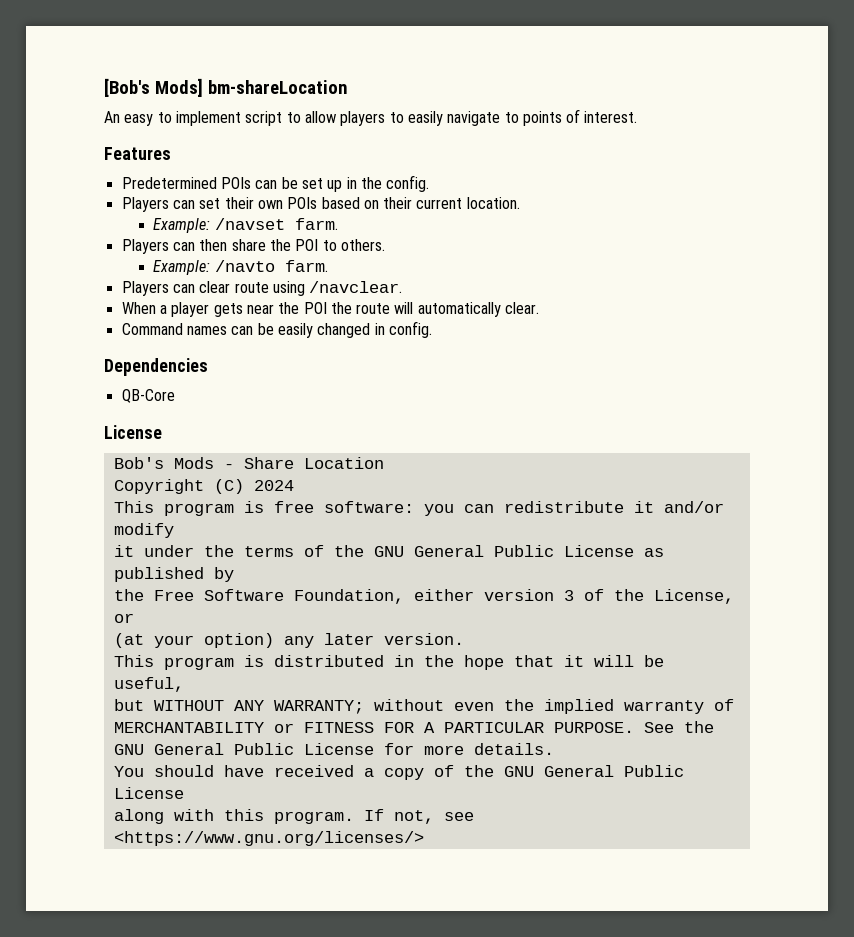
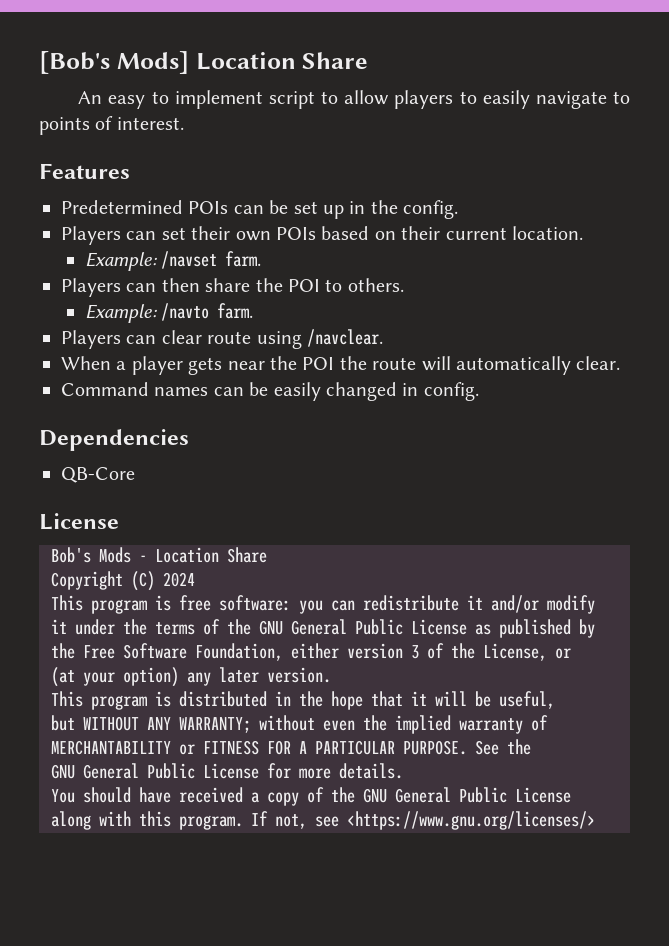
[207,80,347,94] bm-shareLocation -> [195,52,369,70] Location Share
[243,457,384,469] Share Location -> [155,547,267,563] Location Share

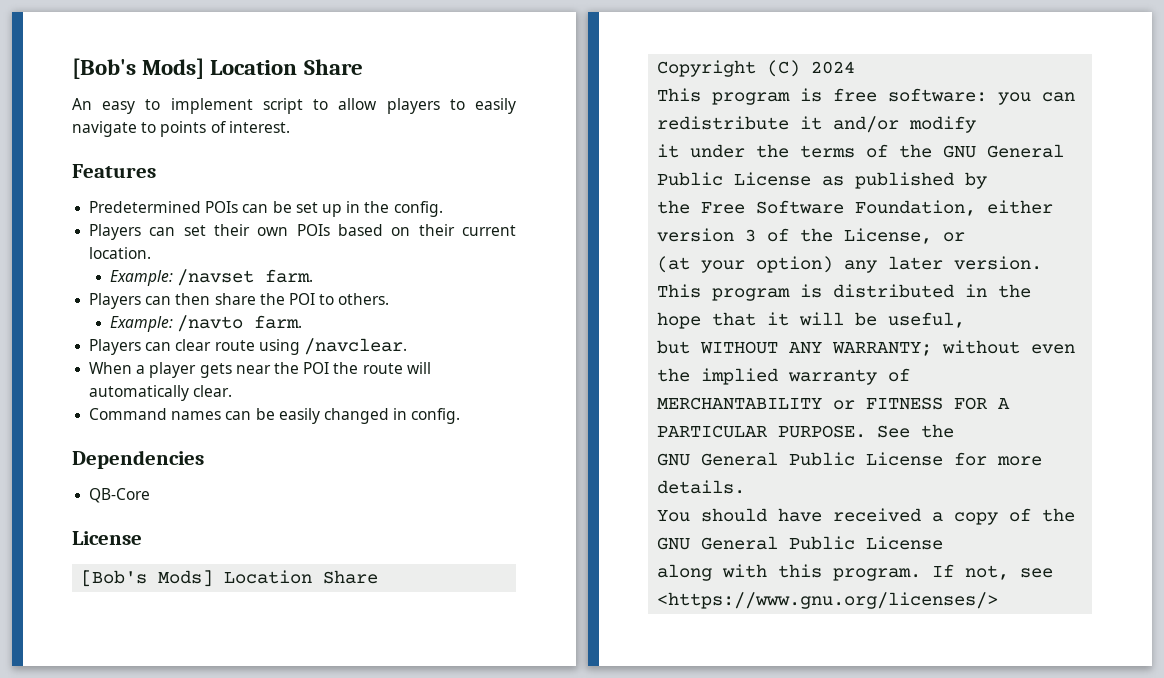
[51,547,147,563] Bob's Mods - -> [81,570,214,587] [Bob's Mods]

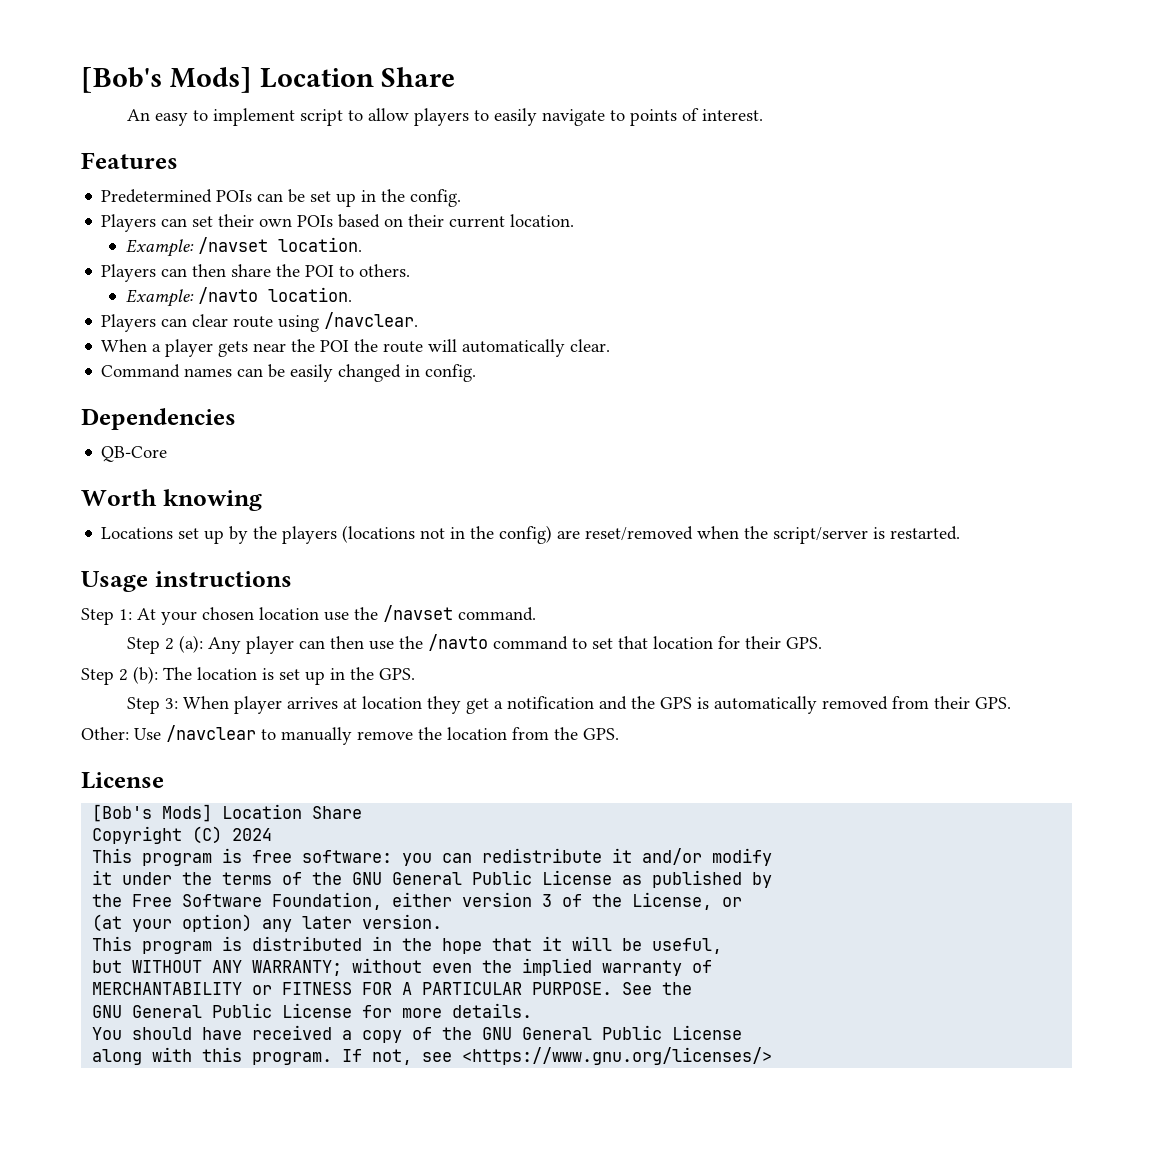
[265,269,314,283] farm. -> [277,237,362,252] location.
[254,315,303,329] farm. -> [267,287,352,302] location.
(151, 495) none -> [81,489,262,511] [101,525,961,544] [81,571,292,592] [81,605,536,625] [126,634,822,654] [81,666,415,685] [126,696,1011,714] [81,725,619,745] // Worth knowing // Locations set up by the players (locations not in the config) are reset/removed when the script/server is restarted. // Usage instructions // Step 1: At your chosen location use the /navset command. // Step 2 (a): Any player can then use the /navto command to set that location for their GPS. // Step 2 (b): The location is set up in the GPS. // Step 3: When player arrives at location they get a notification and the GPS is automatically removed from their GPS. // Other: Use /navclear to manually remove the location from the GPS.

